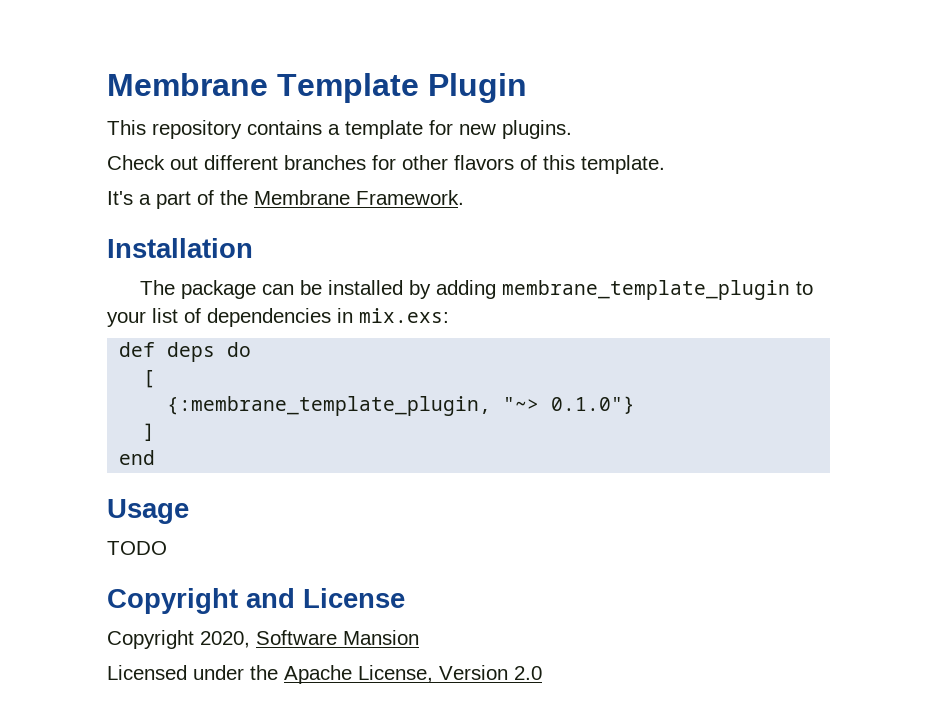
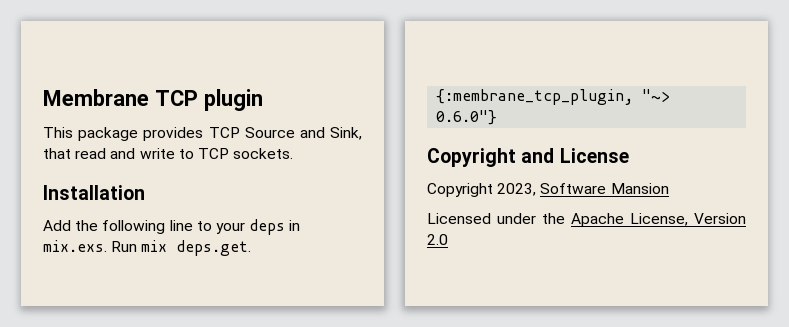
[107,73,527,103] Membrane Template Plugin -> [43,89,263,111] Membrane TCP plugin
[152,120,572,139] [107,155,665,174] [107,190,464,209] [107,238,253,258] [139,280,813,300] [107,308,449,327] [119,342,252,362] [143,370,156,388] [167,396,636,416] [143,423,156,441] [119,450,156,465] [107,499,189,524] [107,541,167,555] repository contains a template for new plugins. // Check out different branches for other flavors of this template. // It's a part of the Membrane Framework. // Installation // The package can be installed by adding membrane_template_plugin to your list of dependencies in mix.exs: // def deps do // [ // {:membrane_template_plugin, "~> 0.1.0"} // ] // end // Usage // TODO -> [78,127,362,141] [43,148,294,159] [43,185,145,200] [43,219,301,235] [43,240,252,256] [436,89,671,105] [436,110,498,125] package provides TCP Source and Sink, that read and write to TCP sockets. // Installation // Add the following line to your deps in mix.exs. Run mix deps.get. // {:membrane_tcp_plugin, "~> 0.6.0"}
[200,631,250,648] 2020, -> [497,183,537,196] 2023,

